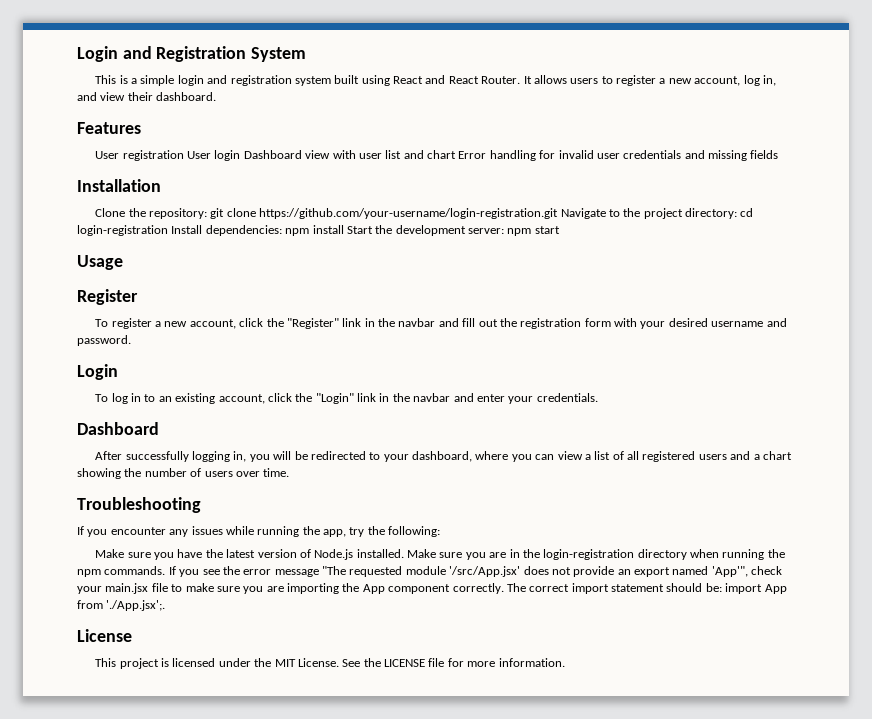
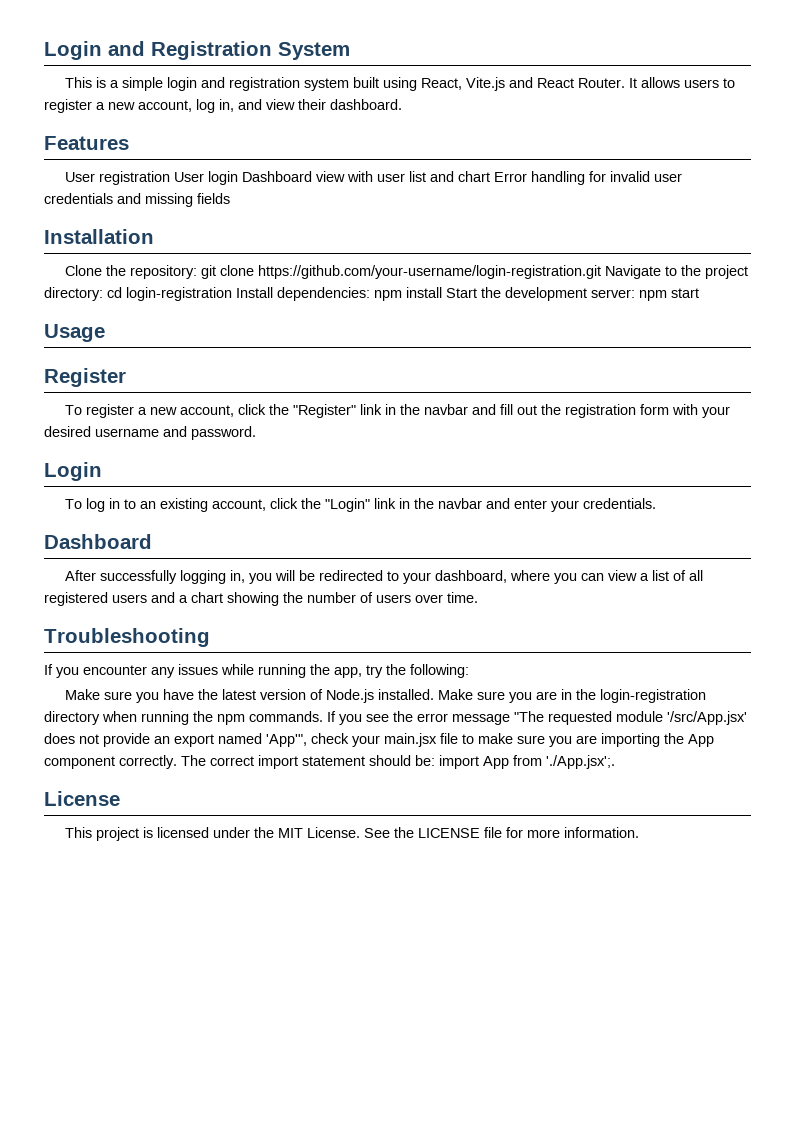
[393,76,424,84] React -> [421,77,506,91] React, Vite.js

